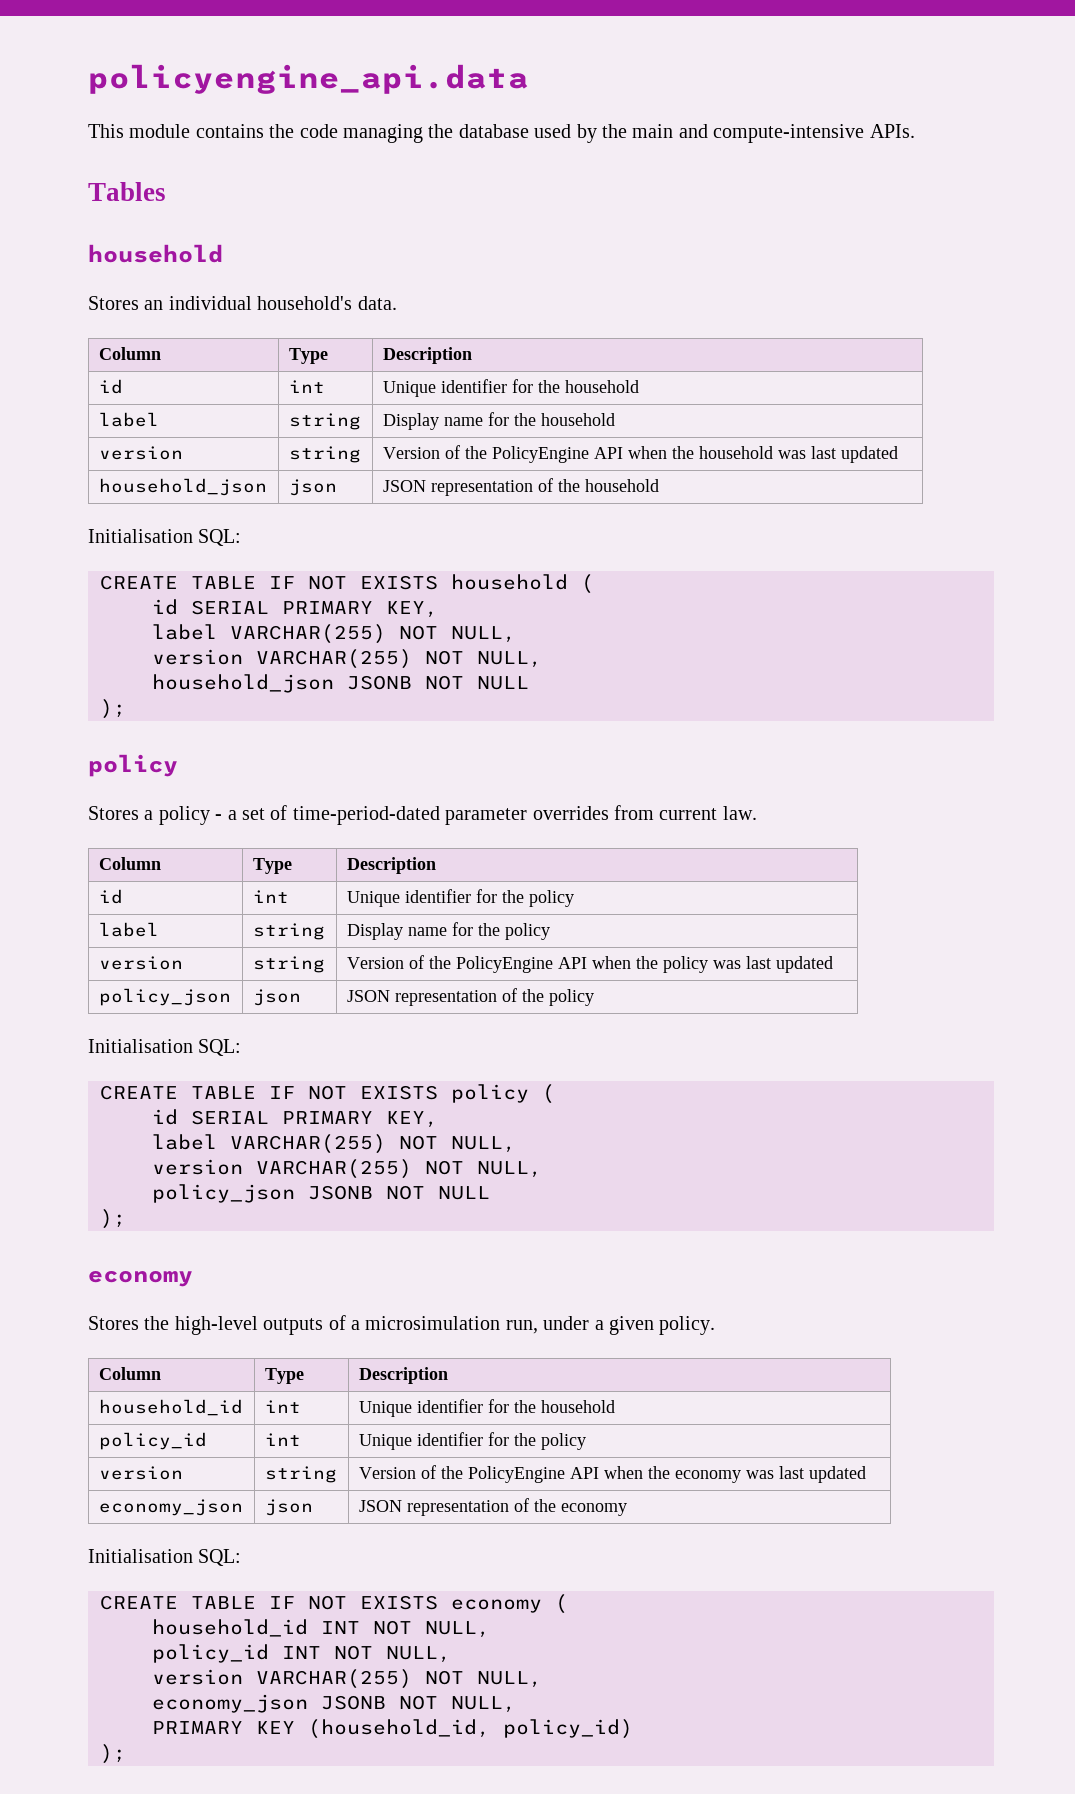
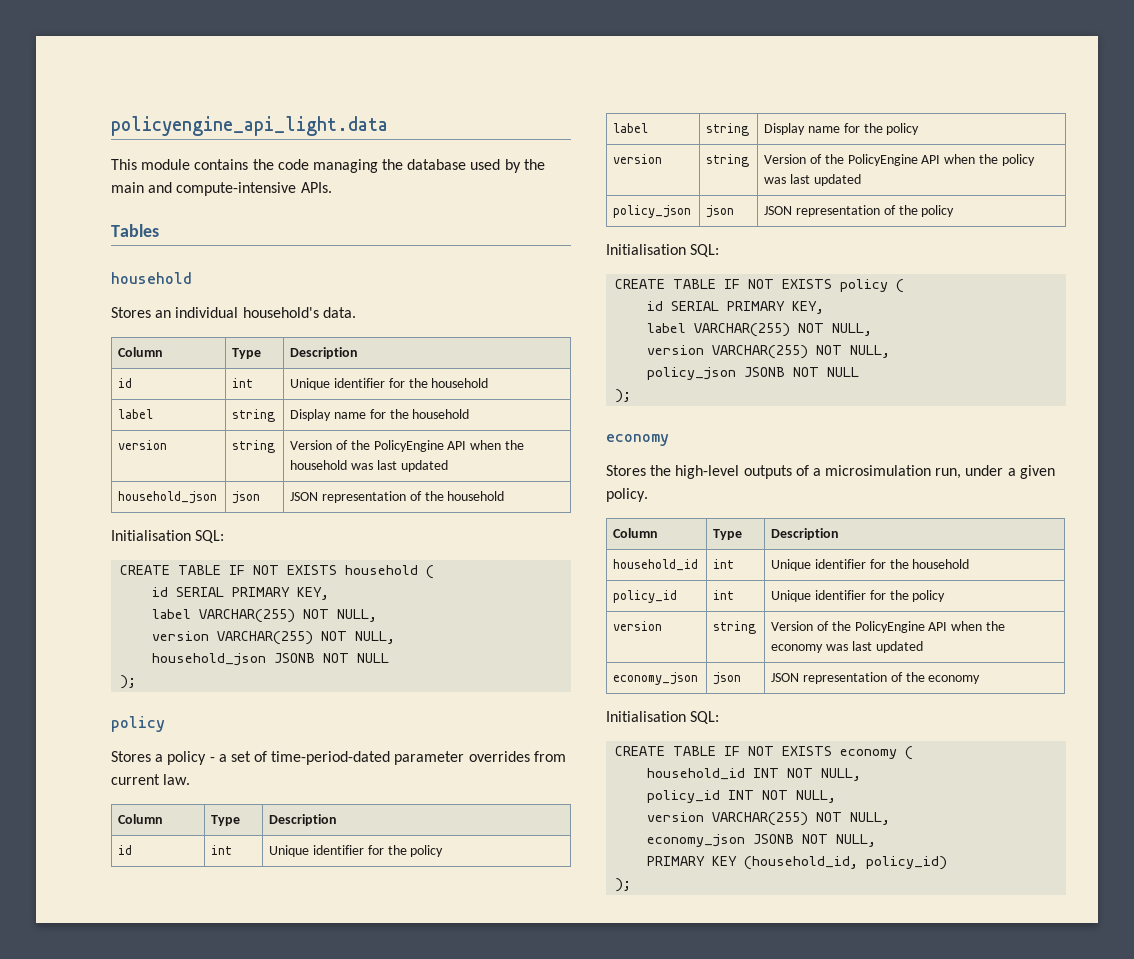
[88,64,529,94] policyengine_api.data -> [111,116,388,136] policyengine_api_light.data

